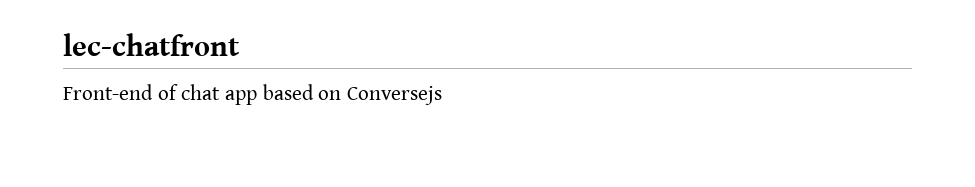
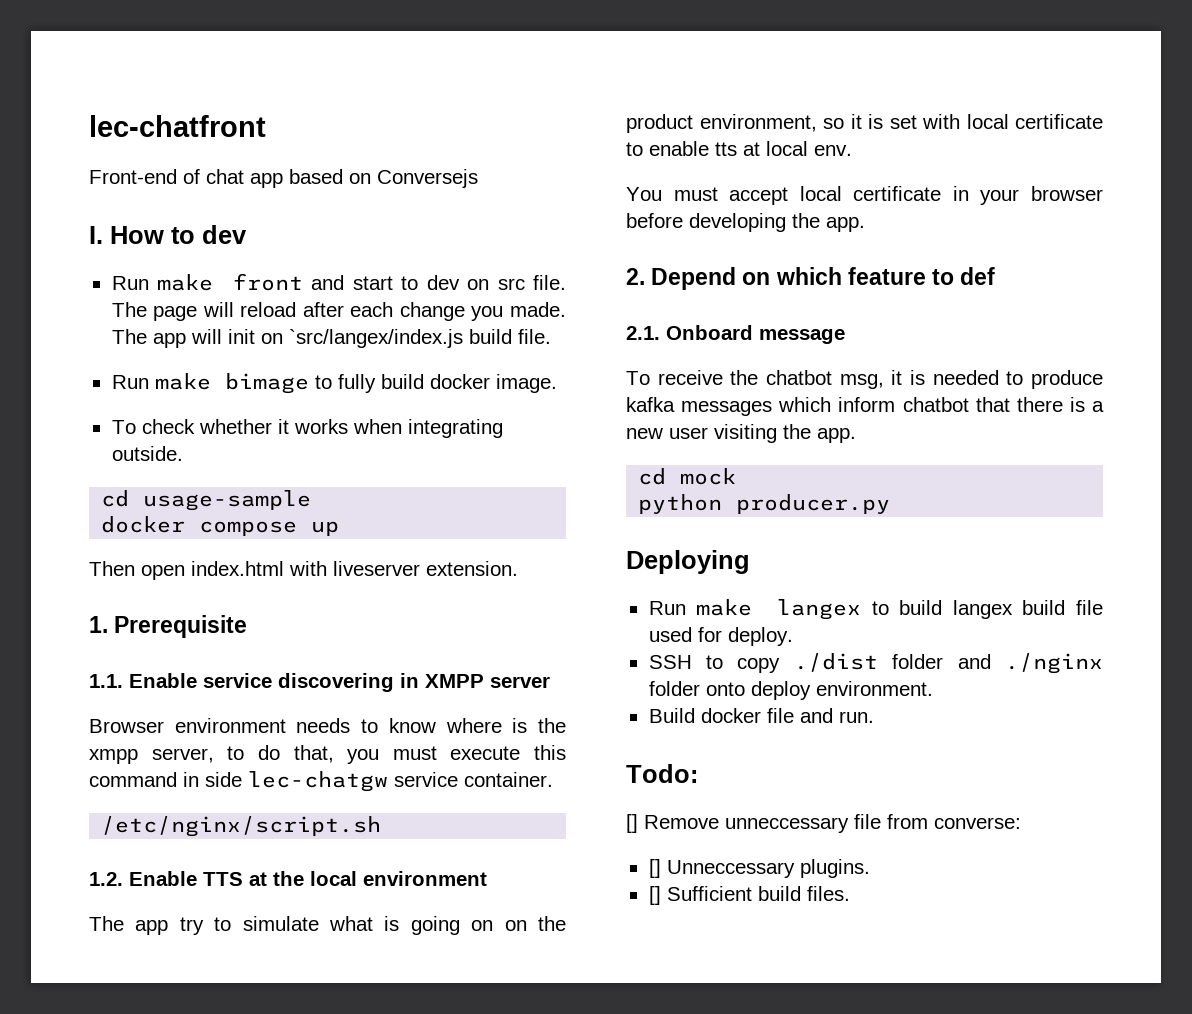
(443, 95) none -> [89,225,247,244] [111,273,566,291] [111,302,566,321] [111,329,551,348] [111,373,557,394] [111,419,503,438] [111,446,183,461] [101,490,312,511] [101,516,340,536] [89,561,518,580] [89,615,248,638] [89,673,550,692] [89,718,566,733] [89,745,566,764] [89,771,553,792] [101,816,382,837] [89,871,487,886] [89,916,566,935] [626,114,1103,133] [626,141,852,156] [626,186,1103,205] [626,213,865,232] [626,267,996,290] [626,325,845,344] [626,370,1103,389] [626,397,1104,416] [626,424,856,443] [638,468,737,485] [638,494,891,514] [626,550,750,574] [648,599,1103,620] [648,627,793,646] [648,653,1103,674] [648,681,933,700] [648,708,874,723] [626,764,698,783] [626,814,1021,833] [648,859,870,878] [648,886,850,905] // I. How to dev // Run make front and start to dev on src file. The page will reload after each change you made. The app will init on `src/langex/index.js build file. // Run make bimage to fully build docker image. // To check whether it works when integrating outside. // cd usage-sample // docker compose up // Then open index.html with liveserver extension. // 1. Prerequisite // 1.1. Enable service discovering in XMPP server // Browser environment needs to know where is the xmpp server, to do that, you must execute this command in side lec-chatgw service container. // /etc/nginx/script.sh // 1.2. Enable TTS at the local environment // The app try to simulate what is going on on the product environment, so it is set with local certificate to enable tts at local env. // You must accept local certificate in your browser before developing the app. // 2. Depend on which feature to def // 2.1. Onboard message // To receive the chatbot msg, it is needed to produce kafka messages which inform chatbot that there is a new user visiting the app. // cd mock // python producer.py // Deploying // Run make langex to build langex build file used for deploy. // SSH to copy ./dist folder and ./nginx folder onto deploy environment. // Build docker file and run. // Todo: // [] Remove unneccessary file from converse: // [] Unneccessary plugins. // [] Sufficient build files.

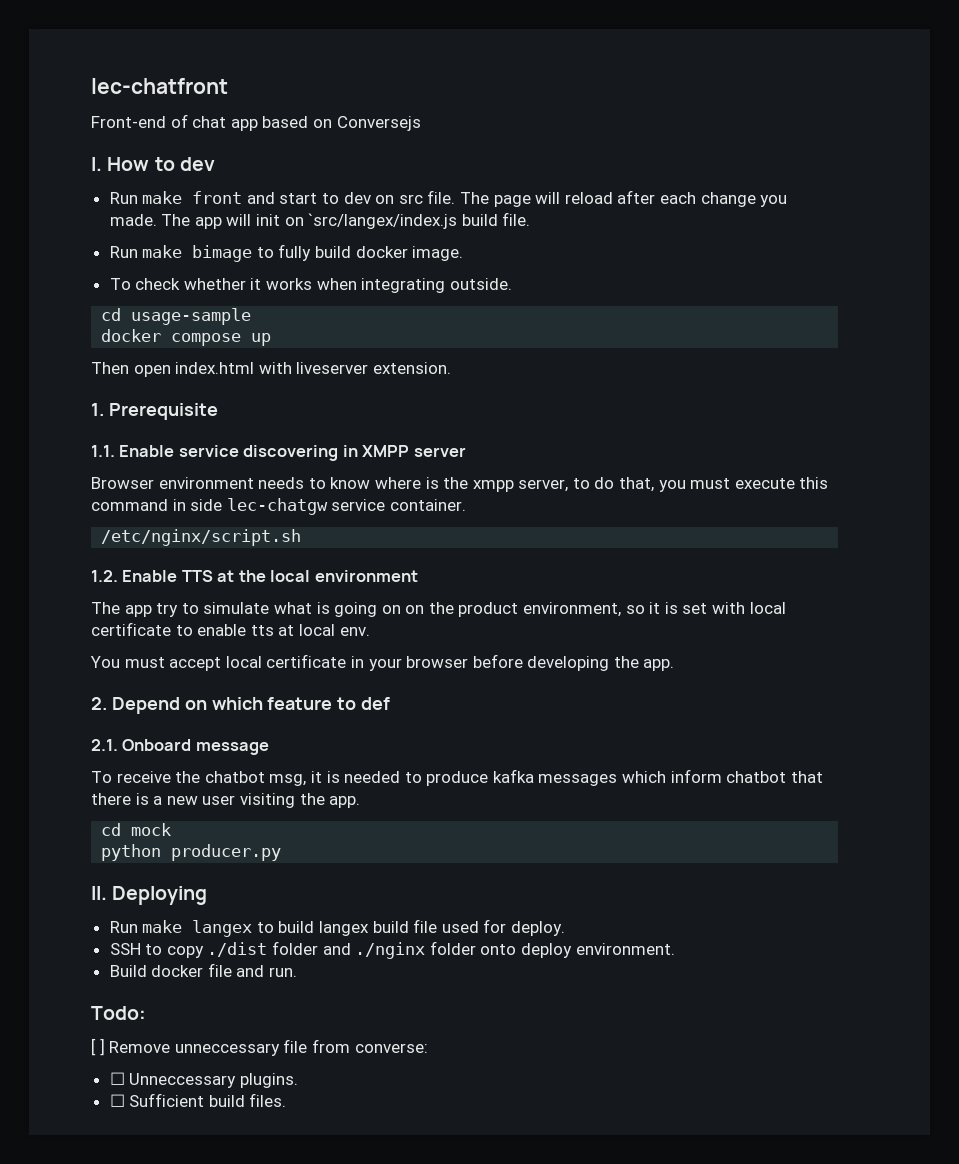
(891, 504) none -> [91,886,107,900] II.
[626,814,638,833] [] -> [91,1038,105,1056] [ ]
[648,859,661,878] [] -> [109,1072,125,1085] ☐
[648,886,661,905] [] -> [109,1094,125,1107] ☐

